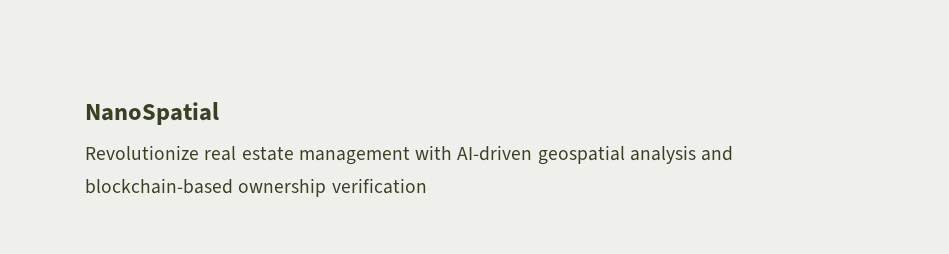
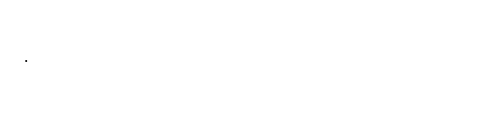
[85,102,219,125] [85,145,734,165] [85,178,427,197] NanoSpatial // Revolutionize real estate management with AI-driven geospatial analysis and blockchain-based ownership verification -> [24,60,28,62] .

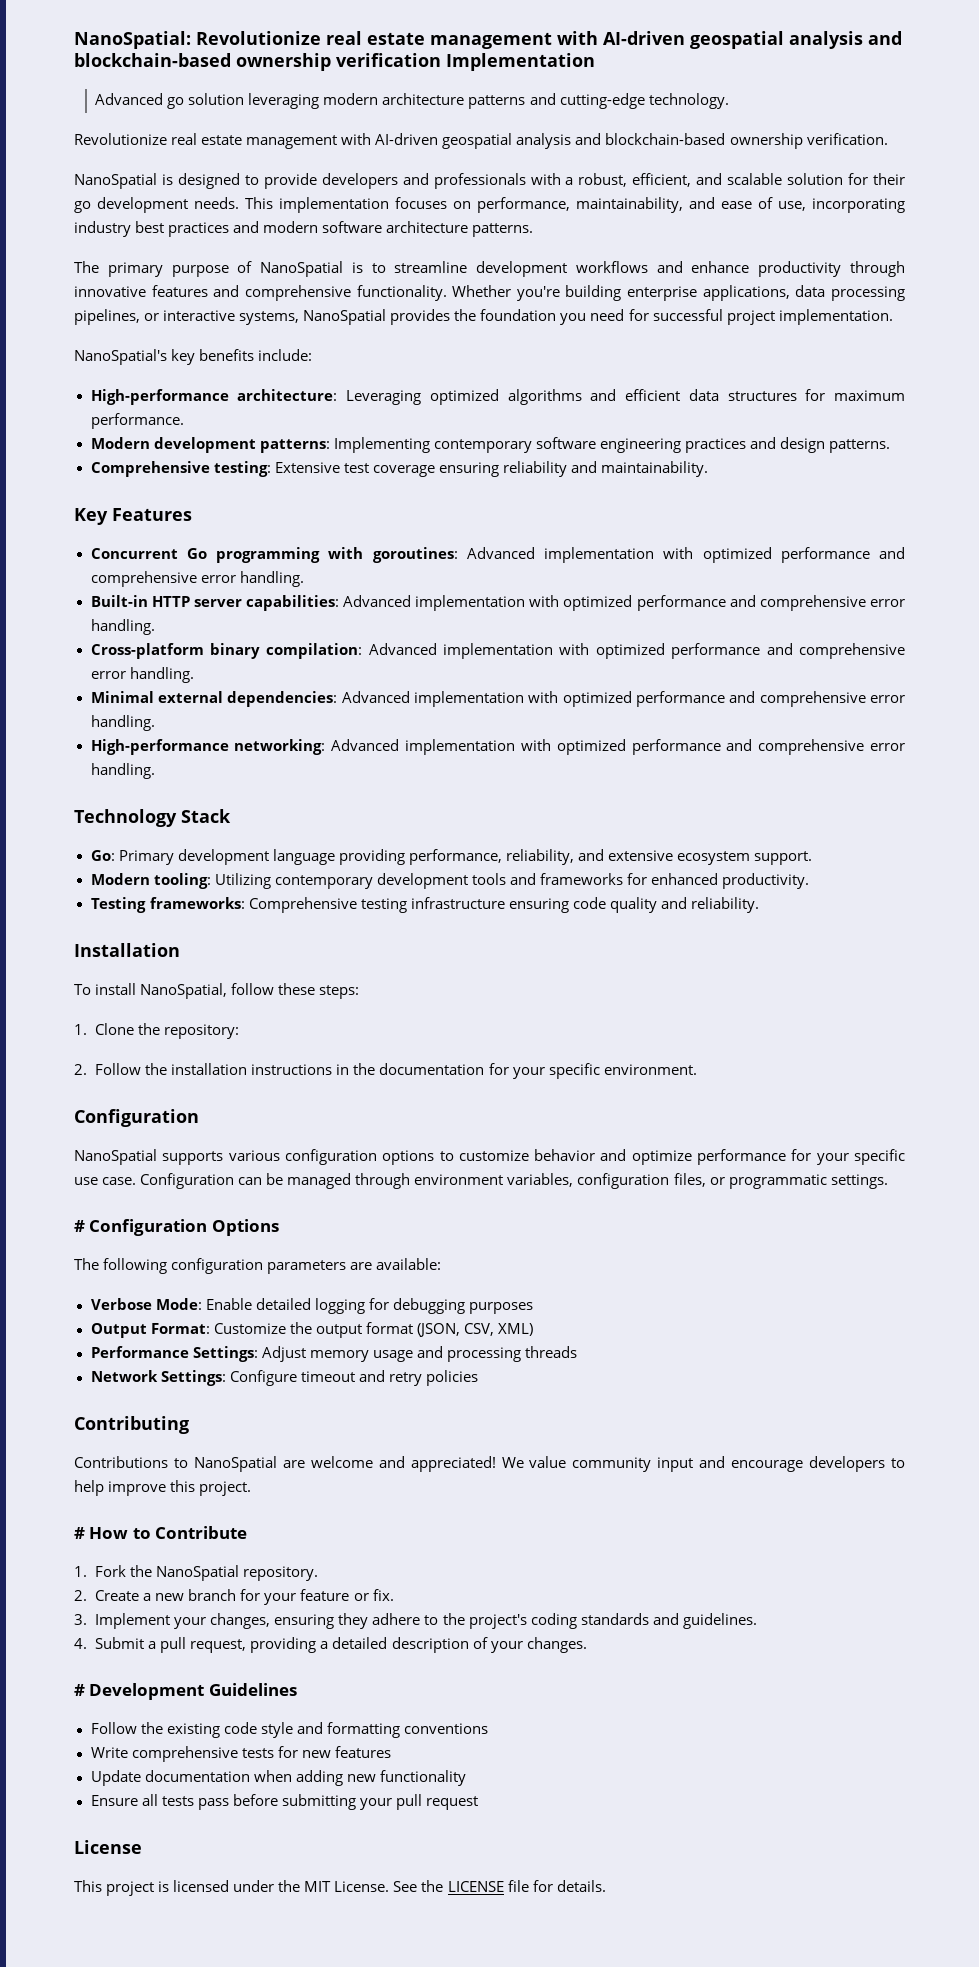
[24,60,28,62] . -> [74,31,902,49] [74,53,595,71] [95,93,729,109] [74,133,888,149] [74,173,905,189] [74,197,905,213] [74,221,534,237] [74,261,905,277] [74,285,905,301] [74,309,893,325] [74,349,313,365] [90,389,905,405] [90,413,184,429] [90,437,890,453] [90,461,708,477] [74,508,192,525] [90,547,905,563] [90,571,304,587] [90,595,905,611] [90,619,155,635] [90,643,906,659] [90,667,194,683] [90,691,906,707] [90,715,155,731] [90,739,906,755] [90,763,155,779] [74,809,231,827] [90,849,812,865] [90,873,809,889] [90,897,759,913] [74,943,180,957] [74,983,360,999] [74,1023,240,1039] [74,1063,697,1079] [74,1109,199,1127] [74,1149,905,1165] [74,1173,888,1189] [74,1219,279,1236] [74,1258,442,1274] [90,1298,533,1314] [90,1322,533,1338] [90,1346,577,1362] [90,1370,478,1386] [74,1416,189,1434] [74,1456,906,1472] [74,1480,252,1496] [74,1526,248,1539] [74,1565,319,1581] [74,1589,394,1605] [74,1613,757,1629] [74,1637,587,1653] [74,1683,297,1700] [90,1722,488,1738] [90,1746,391,1762] [90,1770,466,1786] [90,1794,478,1810] [74,1840,142,1854] [74,1880,606,1896] NanoSpatial: Revolutionize real estate management with AI-driven geospatial analysis and blockchain-based ownership verification Implementation // Advanced go solution leveraging modern architecture patterns and cutting-edge technology. // Revolutionize real estate management with AI-driven geospatial analysis and blockchain-based ownership verification. // NanoSpatial is designed to provide developers and professionals with a robust, efficient, and scalable solution for their go development needs. This implementation focuses on performance, maintainability, and ease of use, incorporating industry best practices and modern software architecture patterns. // The primary purpose of NanoSpatial is to streamline development workflows and enhance productivity through innovative features and comprehensive functionality. Whether you're building enterprise applications, data processing pipelines, or interactive systems, NanoSpatial provides the foundation you need for successful project implementation. // NanoSpatial's key benefits include: // High-performance architecture: Leveraging optimized algorithms and efficient data structures for maximum performance. // Modern development patterns: Implementing contemporary software engineering practices and design patterns. // Comprehensive testing: Extensive test coverage ensuring reliability and maintainability. // Key Features // Concurrent Go programming with goroutines: Advanced implementation with optimized performance and comprehensive error handling. // Built-in HTTP server capabilities: Advanced implementation with optimized performance and comprehensive error handling. // Cross-platform binary compilation: Advanced implementation with optimized performance and comprehensive error handling. // Minimal external dependencies: Advanced implementation with optimized performance and comprehensive error handling. // High-performance networking: Advanced implementation with optimized performance and comprehensive error handling. // Technology Stack // Go: Primary development language providing performance, reliability, and extensive ecosystem support. // Modern tooling: Utilizing contemporary development tools and frameworks for enhanced productivity. // Testing frameworks: Comprehensive testing infrastructure ensuring code quality and reliability. // Installation // To install NanoSpatial, follow these steps: // 1. Clone the repository: // 2. Follow the installation instructions in the documentation for your specific environment. // Configuration // NanoSpatial supports various configuration options to customize behavior and optimize performance for your specific use case. Configuration can be managed through environment variables, configuration files, or programmatic settings. // # Configuration Options // The following configuration parameters are available: // Verbose Mode: Enable detailed logging for debugging purposes // Output Format: Customize the output format (JSON, CSV, XML) // Performance Settings: Adjust memory usage and processing threads // Network Settings: Configure timeout and retry policies // Contributing // Contributions to NanoSpatial are welcome and appreciated! We value community input and encourage developers to help improve this project. // # How to Contribute // 1. Fork the NanoSpatial repository. // 2. Create a new branch for your feature or fix. // 3. Implement your changes, ensuring they adhere to the project's coding standards and guidelines. // 4. Submit a pull request, providing a detailed description of your changes. // # Development Guidelines // Follow the existing code style and formatting conventions // Write comprehensive tests for new features // Update documentation when adding new functionality // Ensure all tests pass before submitting your pull request // License // This project is licensed under the MIT License. See the LICENSE file for details.

